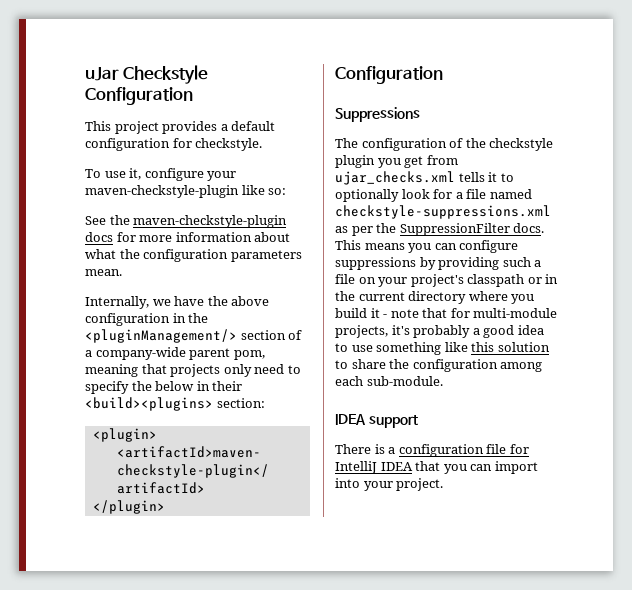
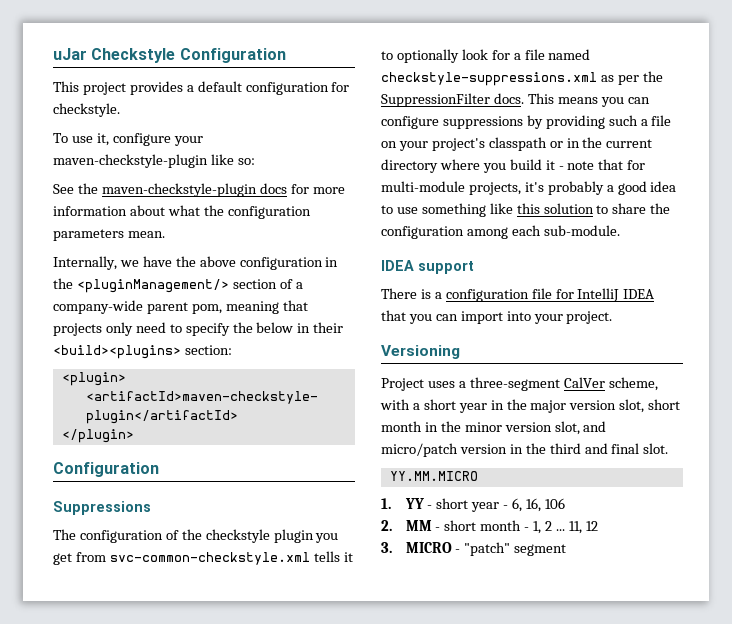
[335,171,455,185] ujar_checks.xml -> [109,552,310,565] svc-common-checkstyle.xml
(444, 484) none -> [381,345,460,359] [381,377,658,391] [380,399,681,413] [381,421,607,435] [381,443,669,457] [389,471,478,481] [381,498,565,512] [381,520,598,534] [381,542,567,556] // Versioning // Project uses a three-segment CalVer scheme, with a short year in the major version slot, short month in the minor version slot, and micro/patch version in the third and final slot. // YY.MM.MICRO // 1. YY - short year - 6, 16, 106 // 2. MM - short month - 1, 2 ... 11, 12 // 3. MICRO - "patch" segment

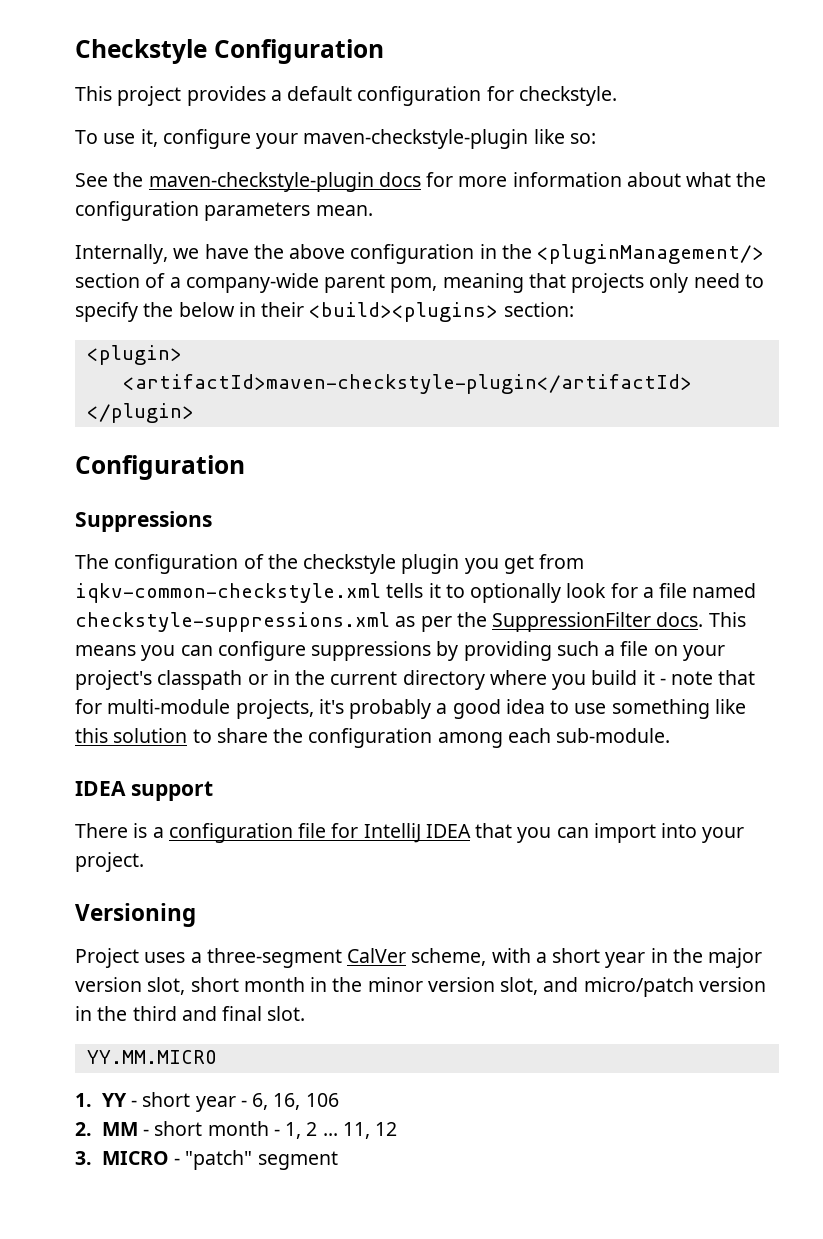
[53,48,87,60] uJar -> (75, 51) none
[109,552,310,565] svc-common-checkstyle.xml -> [75,583,381,603] iqkv-common-checkstyle.xml

